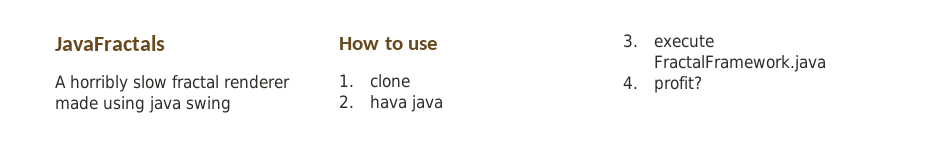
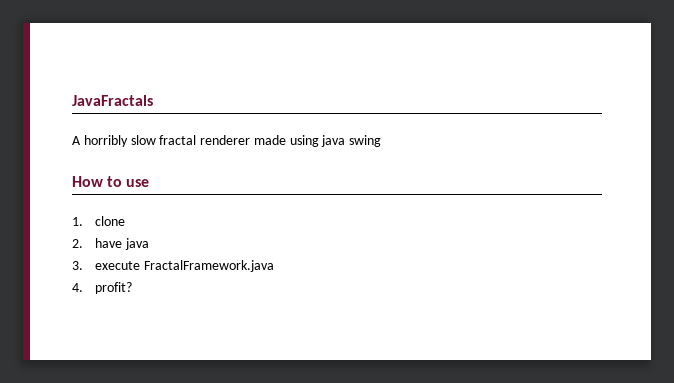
[369,95,407,109] hava -> [94,238,122,248] have

